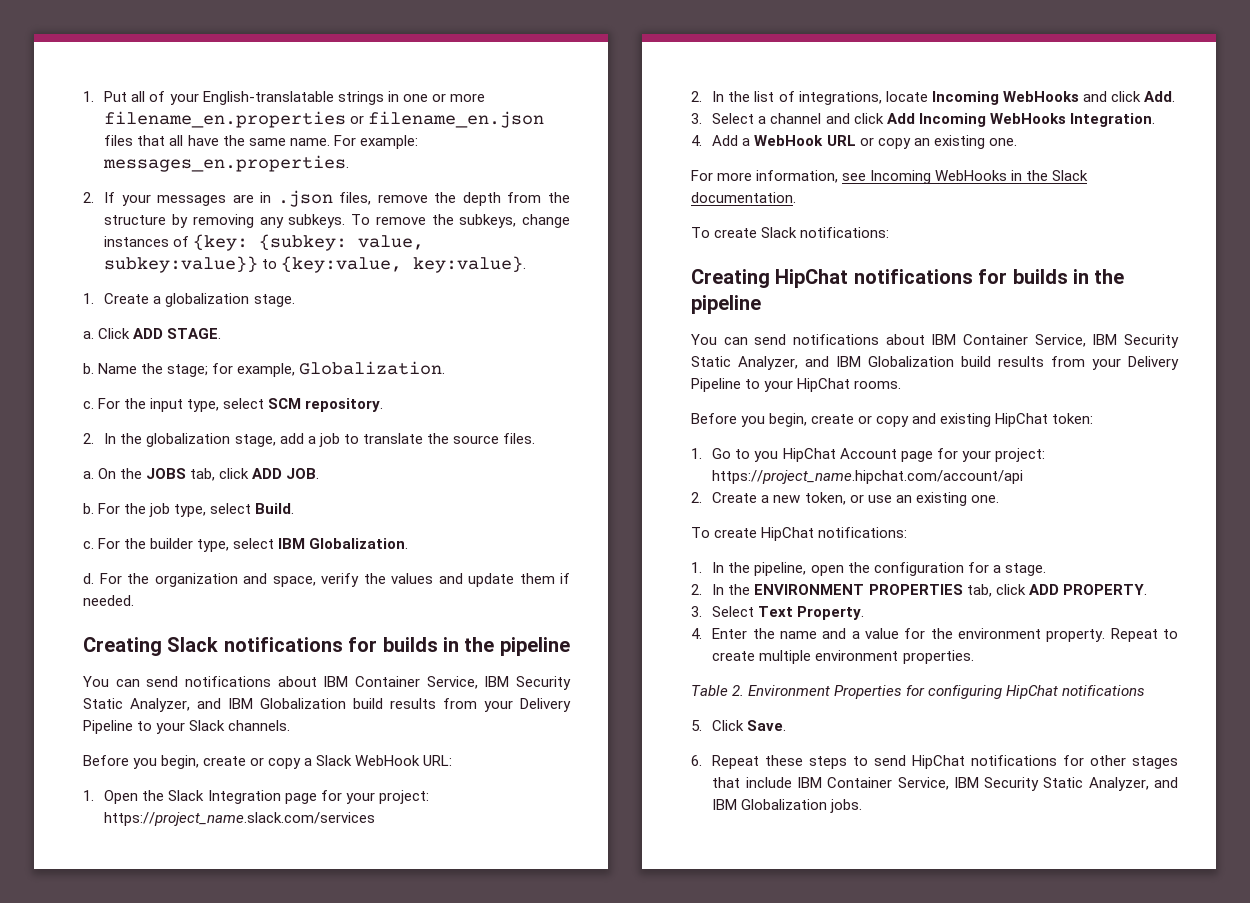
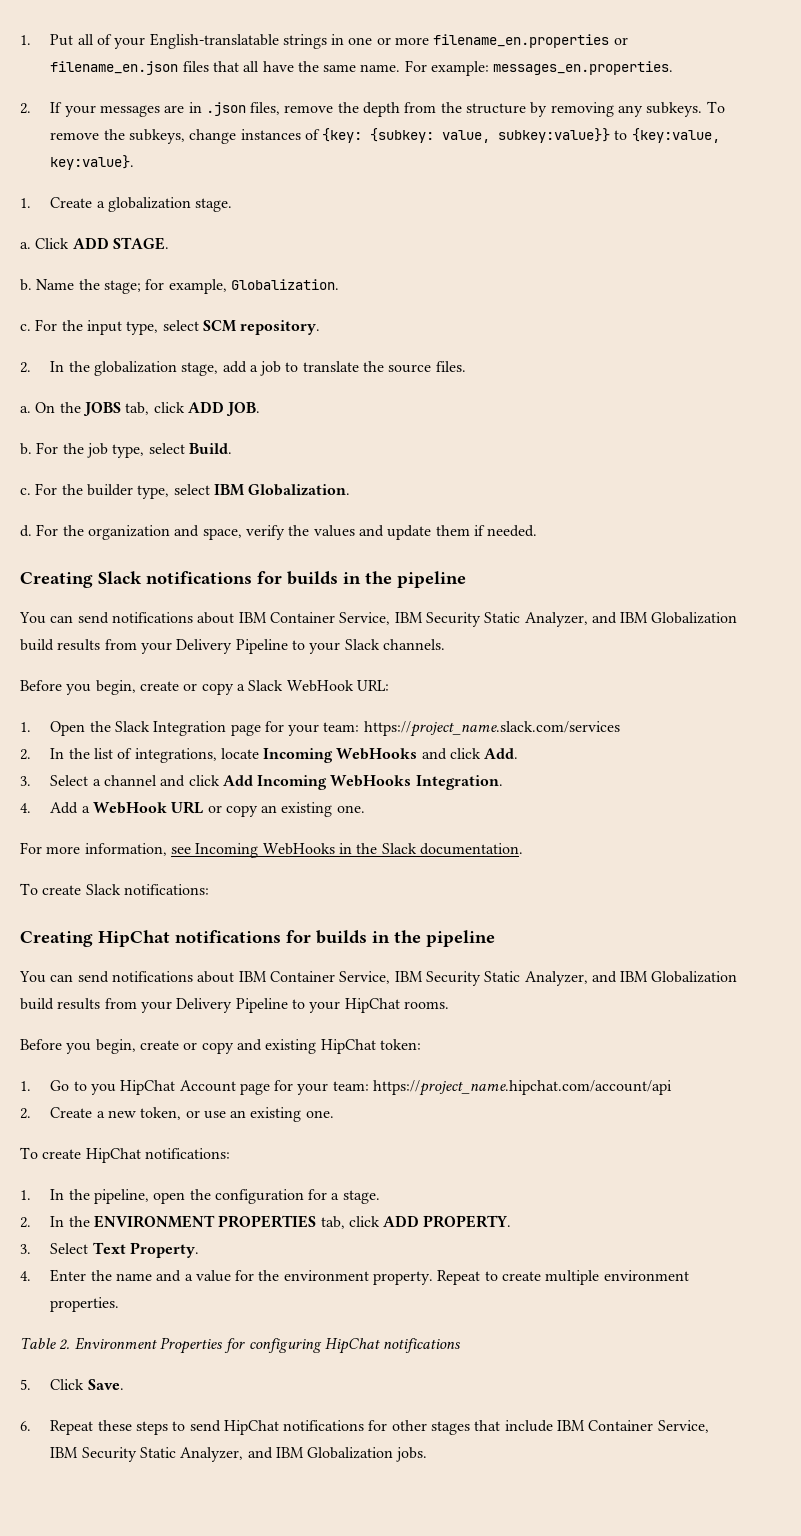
[378,790,429,804] project: -> [323,722,360,732] team:
[994,448,1045,462] project: -> [332,1081,369,1091] team:

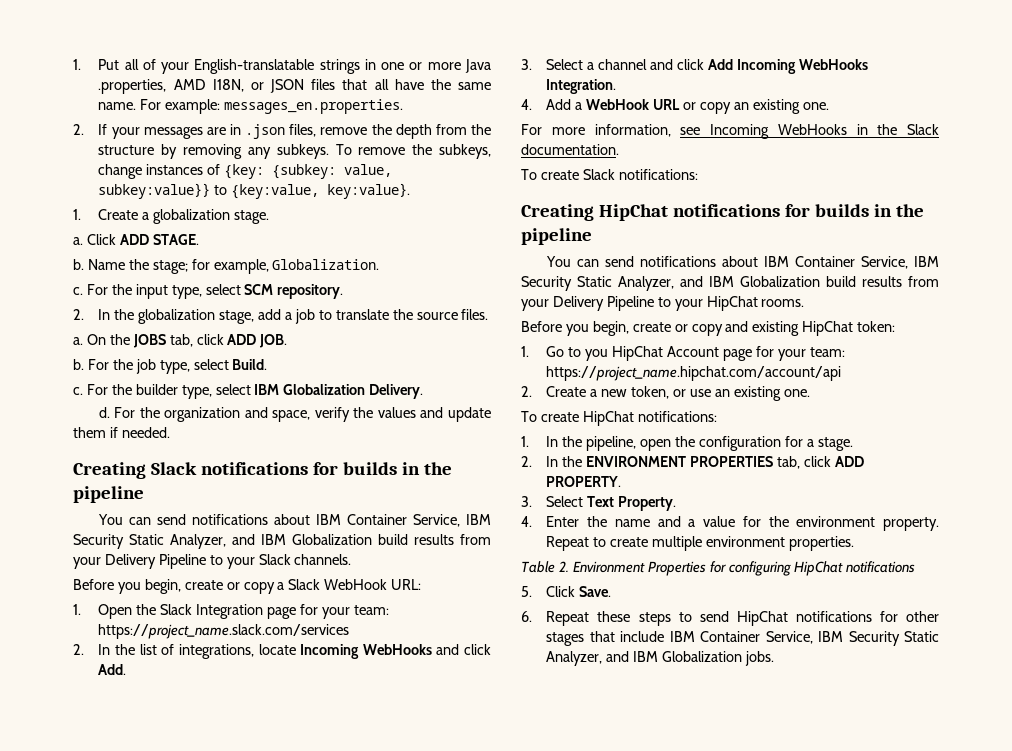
[433,34,628,48] [50,61,179,75] filename_en.properties or filename_en.json -> [465,59,492,73] [98,79,305,94] Java .properties, AMD I18N, or JSON
[248,484,351,496] Globalization. -> [283,384,424,399] Globalization Delivery.

